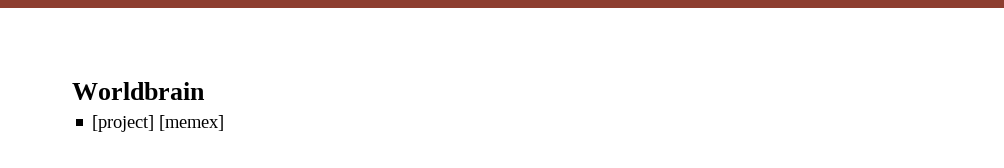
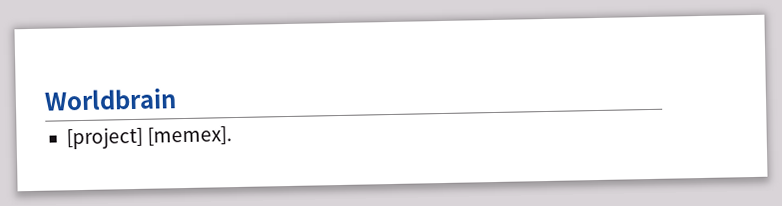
[159,115,225,131] [memex] -> [147,126,233,146] [memex].

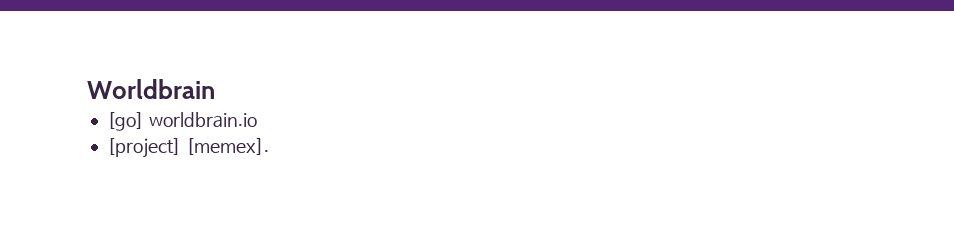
(177, 99) none -> [106,112,257,131] // [go] worldbrain.io

